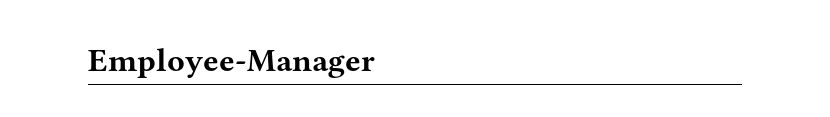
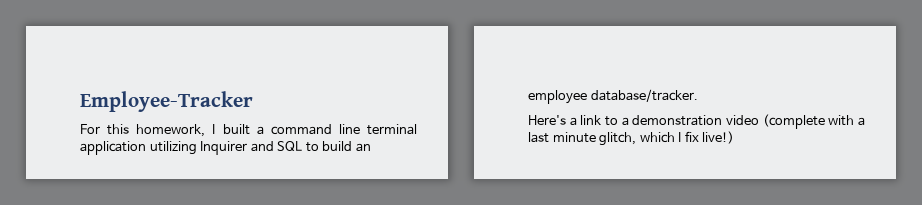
[88,48,375,78] Employee-Manager -> [80,91,253,112] [80,124,417,137] [80,141,371,155] [528,89,698,104] [528,114,865,129] [528,131,735,146] Employee-Tracker // For this homework, I built a command line terminal application utilizing Inquirer and SQL to build an employee database/tracker. // Here's a link to a demonstration video (complete with a last minute glitch, which I fix live!)

